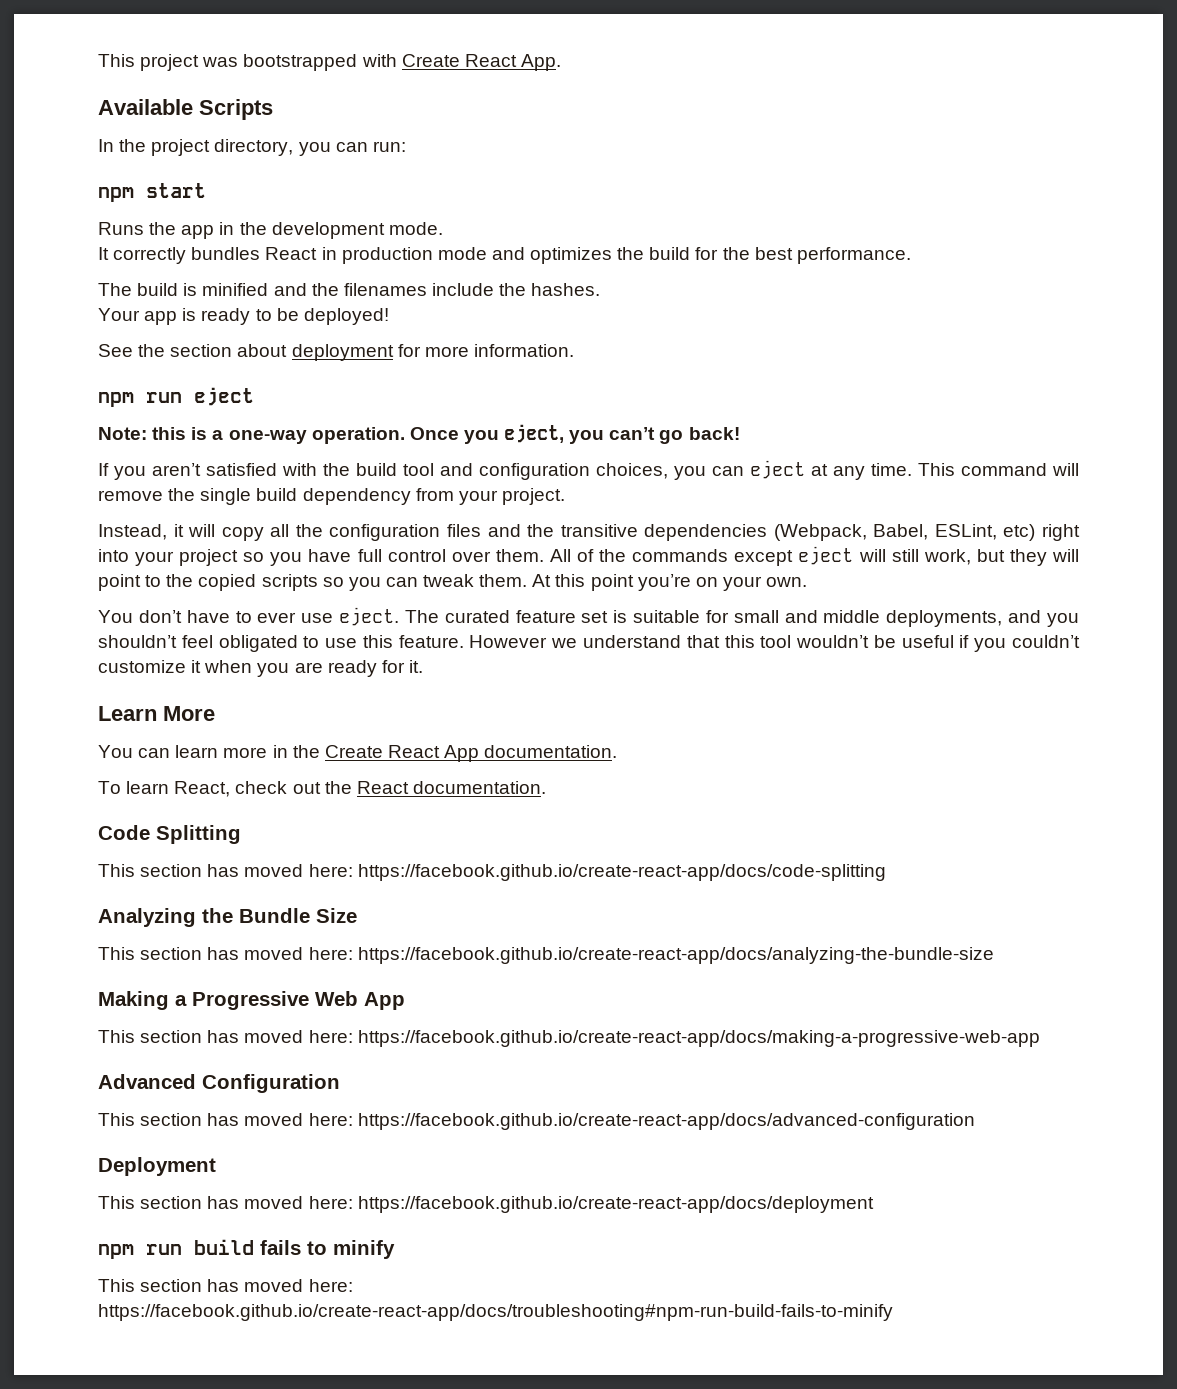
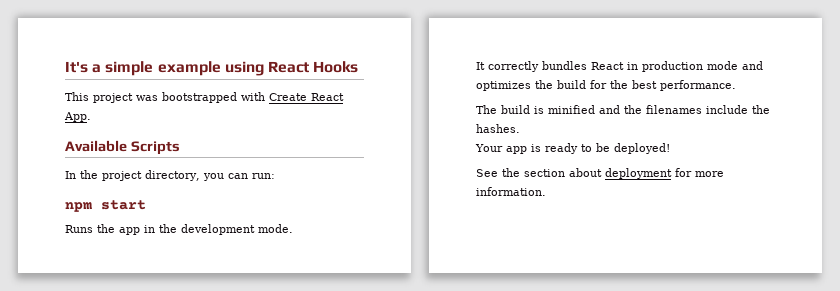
(98, 60) none -> [65,61,359,76] It's a simple example using React Hooks //
[98,387,254,407] [98,424,740,444] [98,460,1079,480] [98,488,565,505] [98,524,1080,541] [98,546,1079,566] [98,574,808,591] [98,607,1080,627] [98,635,1081,652] [98,660,423,677] [98,706,215,721] [98,745,618,762] [98,781,546,797] [98,825,241,844] [98,864,886,881] [98,908,357,927] [98,947,994,964] [98,991,405,1010] [98,1030,1040,1047] [98,1074,340,1093] [98,1113,975,1130] [98,1157,216,1176] [98,1196,874,1213] [98,1239,395,1259] [98,1279,353,1292] [98,1304,893,1321] // npm run eject // Note: this is a one-way operation. Once you eject, you can’t go back! // If you aren’t satisfied with the build tool and configuration choices, you can eject at any time. This command will remove the single build dependency from your project. // Instead, it will copy all the configuration files and the transitive dependencies (Webpack, Babel, ESLint, etc) right into your project so you have full control over them. All of the commands except eject will still work, but they will point to the copied scripts so you can tweak them. At this point you’re on your own. // You don’t have to ever use eject. The curated feature set is suitable for small and middle deployments, and you shouldn’t feel obligated to use this feature. However we understand that this tool wouldn’t be useful if you couldn’t customize it when you are ready for it. // Learn More // You can learn more in the Create React App documentation. // To learn React, check out the React documentation. // Code Splitting // This section has moved here: https://facebook.github.io/create-react-app/docs/code-splitting // Analyzing the Bundle Size // This section has moved here: https://facebook.github.io/create-react-app/docs/analyzing-the-bundle-size // Making a Progressive Web App // This section has moved here: https://facebook.github.io/create-react-app/docs/making-a-progressive-web-app // Advanced Configuration // This section has moved here: https://facebook.github.io/create-react-app/docs/advanced-configuration // Deployment // This section has moved here: https://facebook.github.io/create-react-app/docs/deployment // npm run build fails to minify // This section has moved here: https://facebook.github.io/create-react-app/docs/troubleshooting#npm-run-build-fails-to-minify -> (546, 191) none

